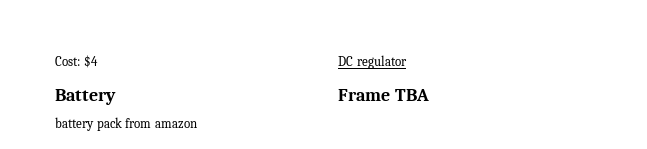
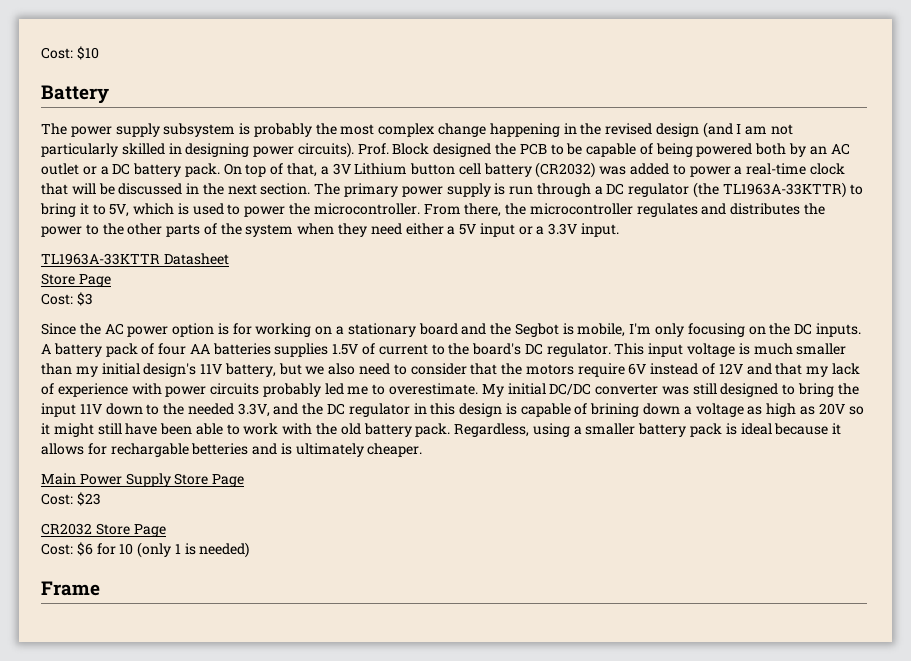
[55,55,98,68] Cost: $4 -> [41,46,99,60] Cost: $10
[55,117,197,131] [338,55,407,69] battery pack from amazon // DC regulator -> [41,122,794,138] [41,142,850,158] [41,162,845,178] [41,182,863,198] [40,203,826,217] [41,223,620,237] [41,253,229,265] [41,273,111,287] [41,292,93,306] [41,323,861,337] [41,343,847,357] [41,363,860,377] [41,383,859,397] [41,403,864,417] [41,423,842,437] [41,443,423,457] [41,473,245,487] [41,492,101,506] [41,523,166,537] [41,542,250,558] The power supply subsystem is probably the most complex change happening in the revised design (and I am not particularly skilled in designing power circuits). Prof. Block designed the PCB to be capable of being powered both by an AC outlet or a DC battery pack. On top of that, a 3V Lithium button cell battery (CR2032) was added to power a real-time clock that will be discussed in the next section. The primary power supply is run through a DC regulator (the TL1963A-33KTTR) to bring it to 5V, which is used to power the microcontroller. From there, the microcontroller regulates and distributes the power to the other parts of the system when they need either a 5V input or a 3.3V input. // TL1963A-33KTTR Datasheet // Store Page // Cost: $3 // Since the AC power option is for working on a stationary board and the Segbot is mobile, I'm only focusing on the DC inputs. A battery pack of four AA batteries supplies 1.5V of current to the board's DC regulator. This input voltage is much smaller than my initial design's 11V battery, but we also need to consider that the motors require 6V instead of 12V and that my lack of experience with power circuits probably led me to overestimate. My initial DC/DC converter was still designed to bring the input 11V down to the needed 3.3V, and the DC regulator in this design is capable of brining down a voltage as high as 20V so it might still have been able to work with the old battery pack. Regardless, using a smaller battery pack is ideal because it allows for rechargable betteries and is ultimately cheaper. // Main Power Supply Store Page // Cost: $23 // CR2032 Store Page // Cost: $6 for 10 (only 1 is needed)
[394,89,429,101] TBA -> (100, 588) none

